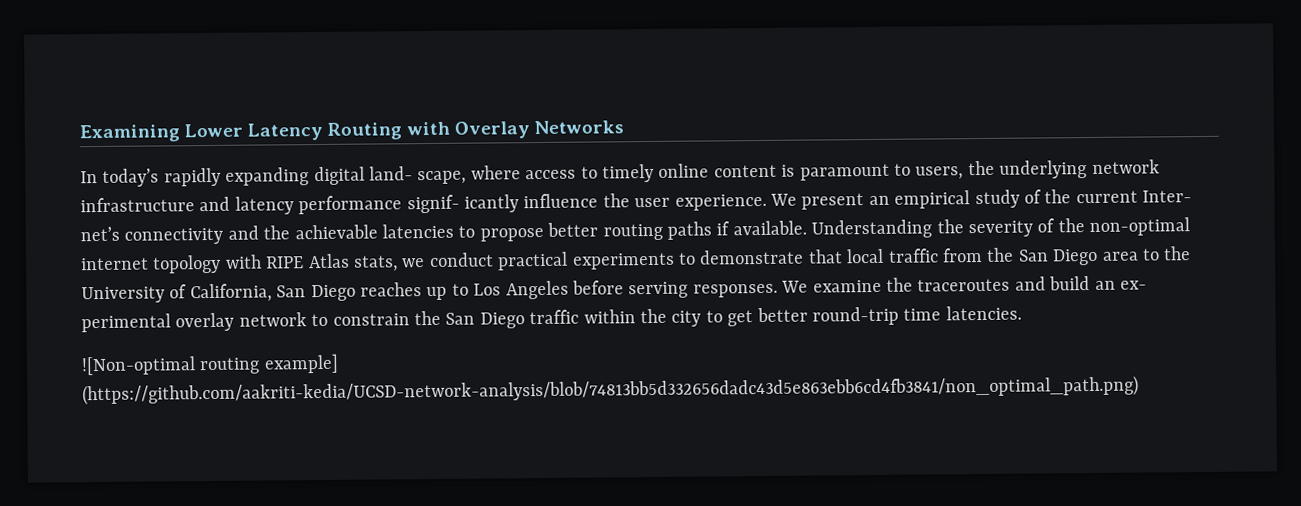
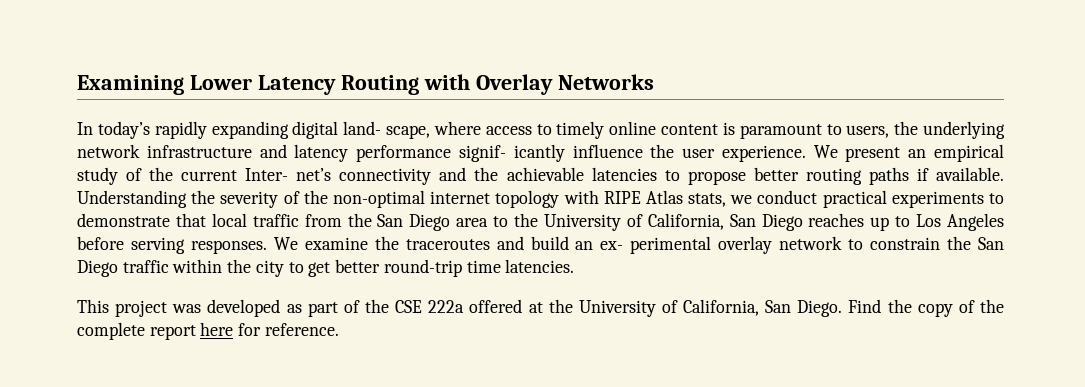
[81,353,339,376] [82,375,1139,406] ![Non-optimal routing example] (https://github.com/aakriti-kedia/UCSD-network-analysis/blob/74813bb5d332656dadc43d5e863ebb6cd4fb3841/non_optimal_path.png) -> [77,299,1004,317] [77,322,339,340] This project was developed as part of the CSE 222a offered at the University of California, San Diego. Find the copy of the complete report here for reference.

